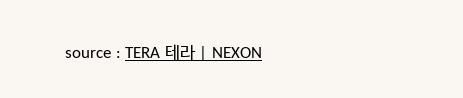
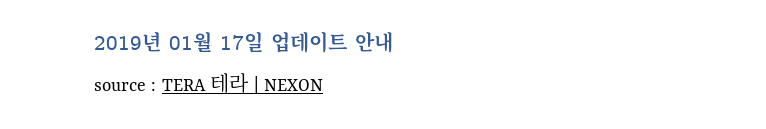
(65, 54) none -> [94,31,393,53] 2019년 01월 17일 업데이트 안내 //

